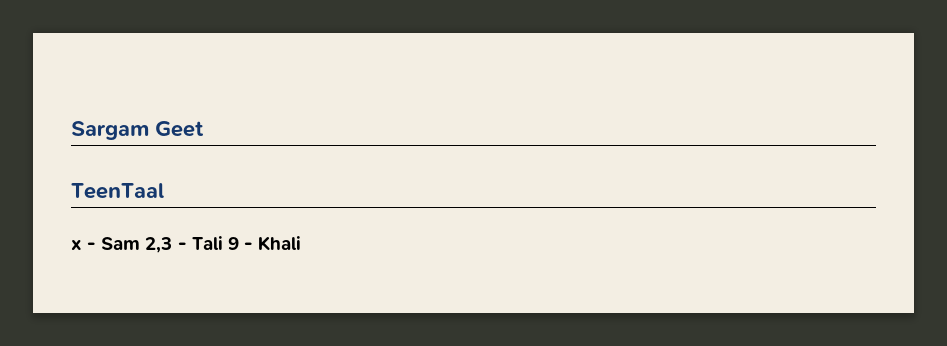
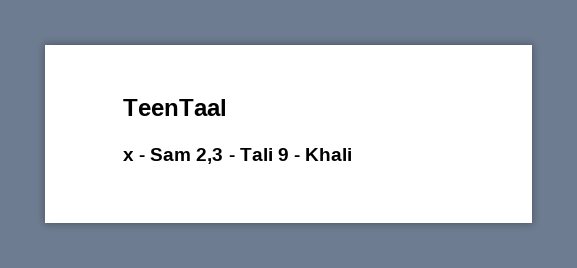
[71,121,204,140] Sargam Geet // -> (123, 107) none

